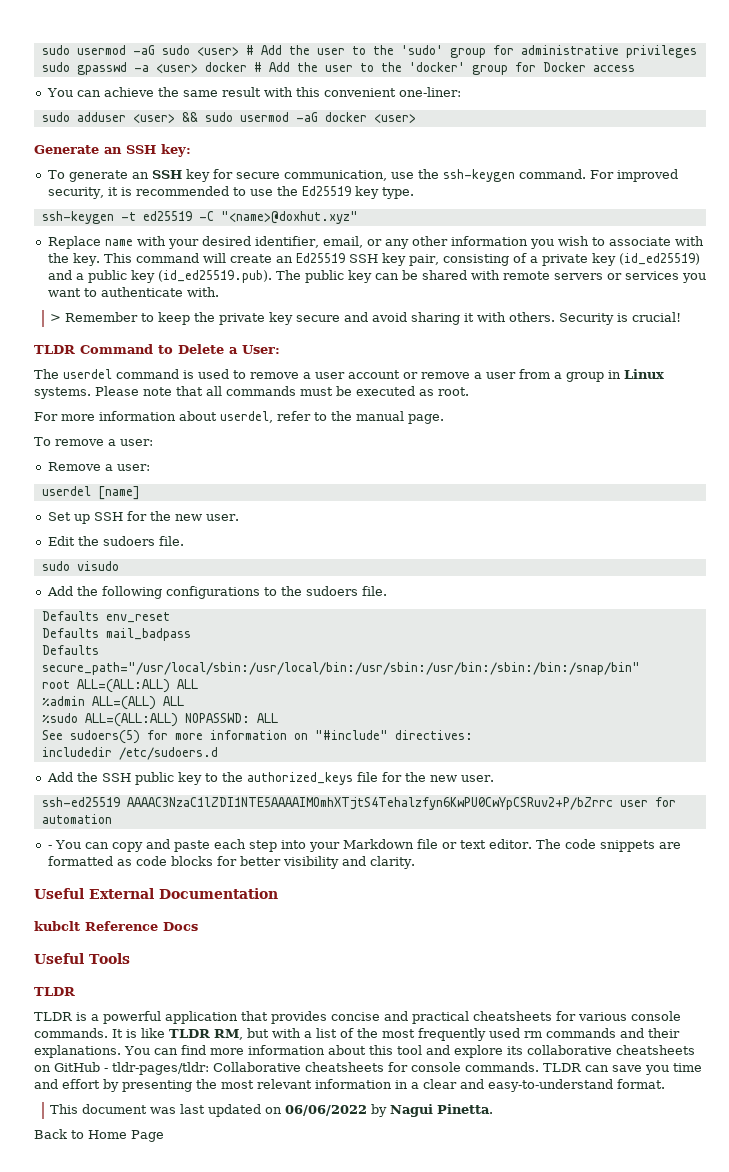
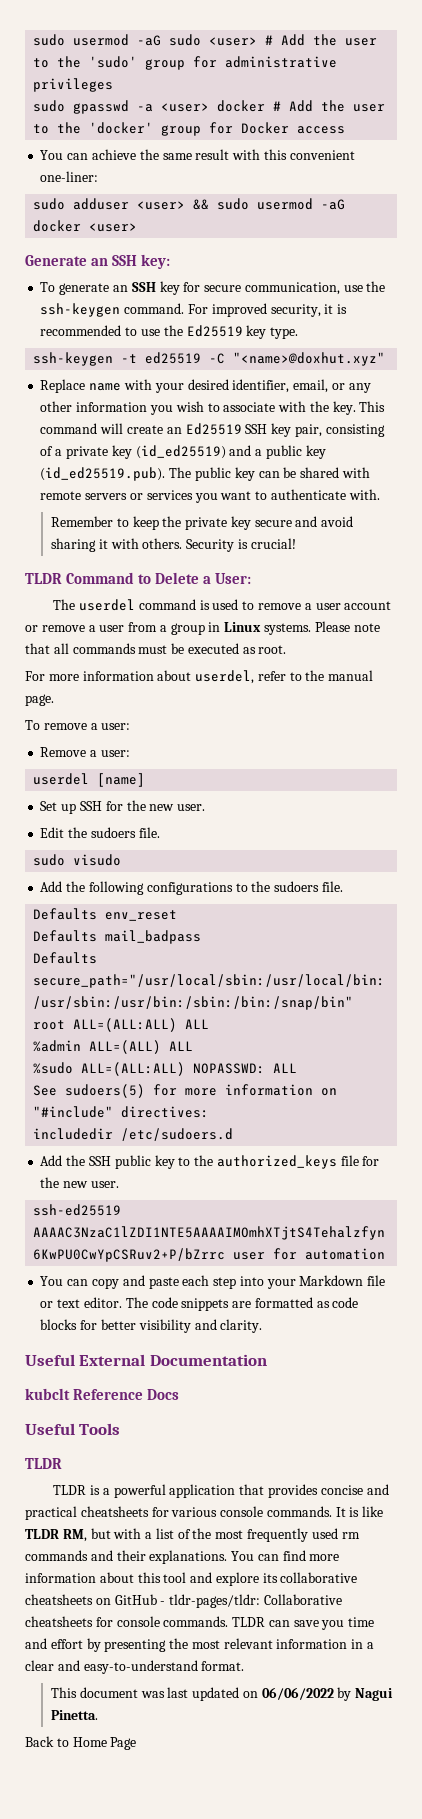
[50,314,62,322] > -> (380, 494) none
[47,845,52,849] - -> (386, 1254) none

